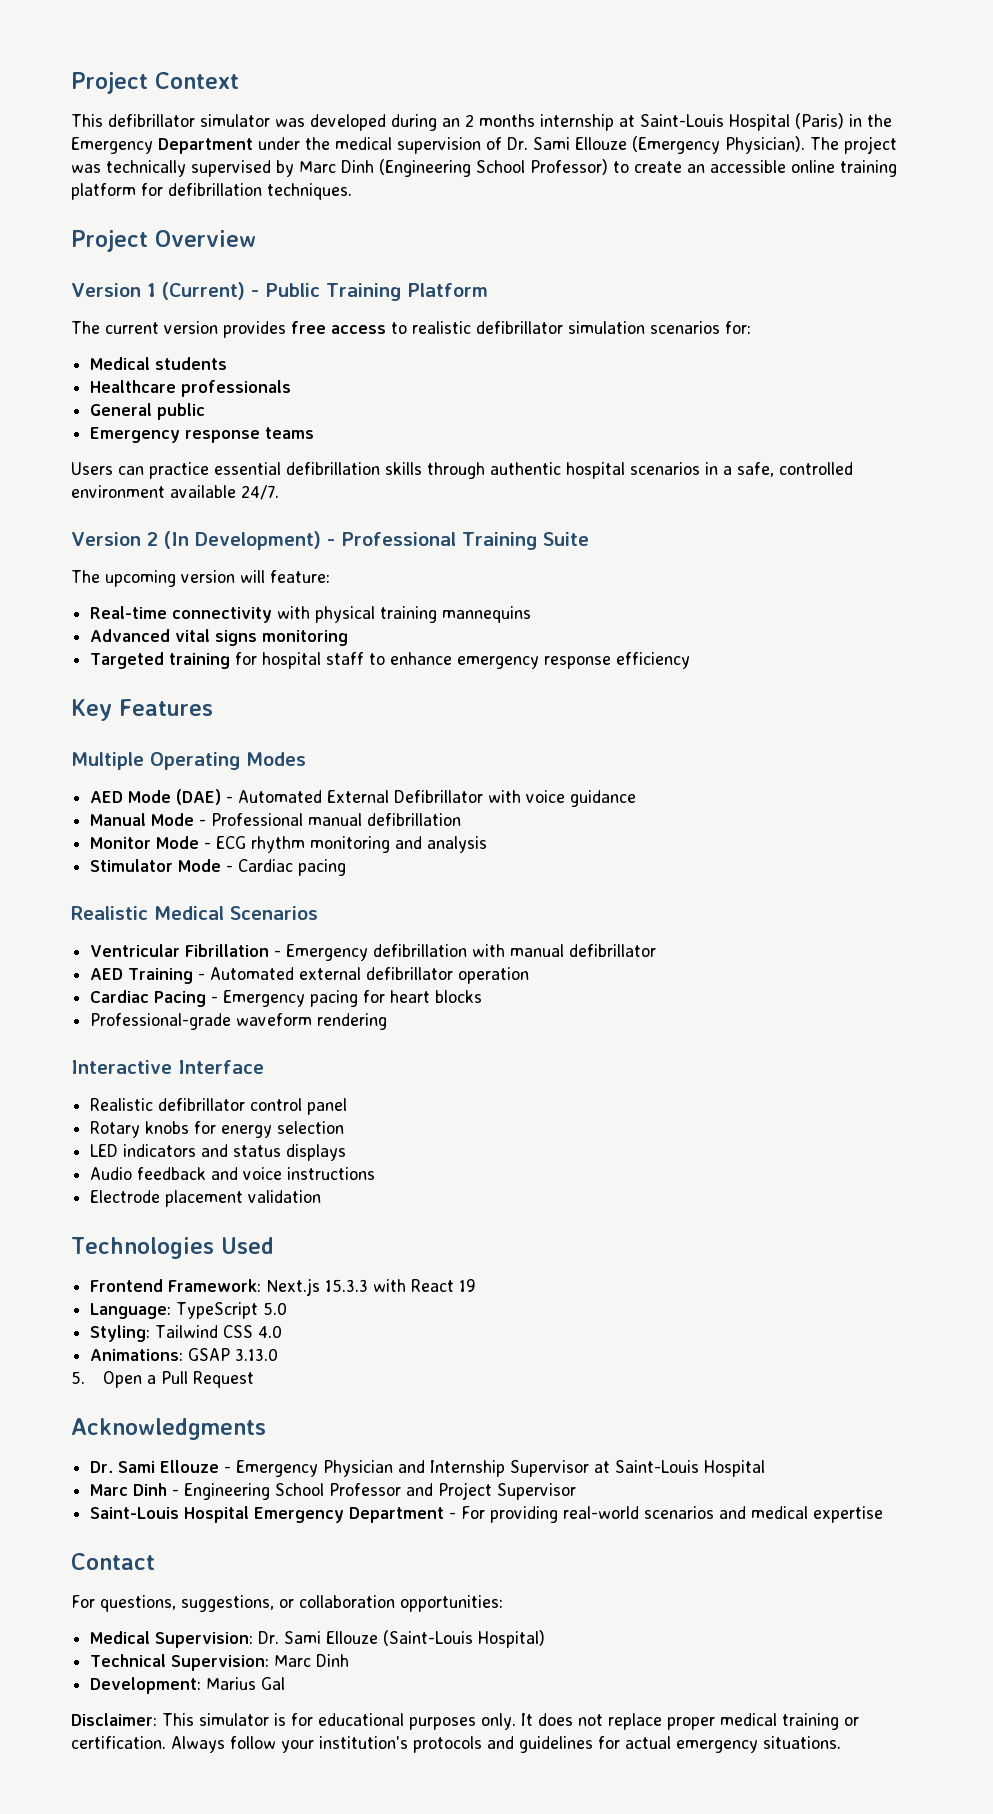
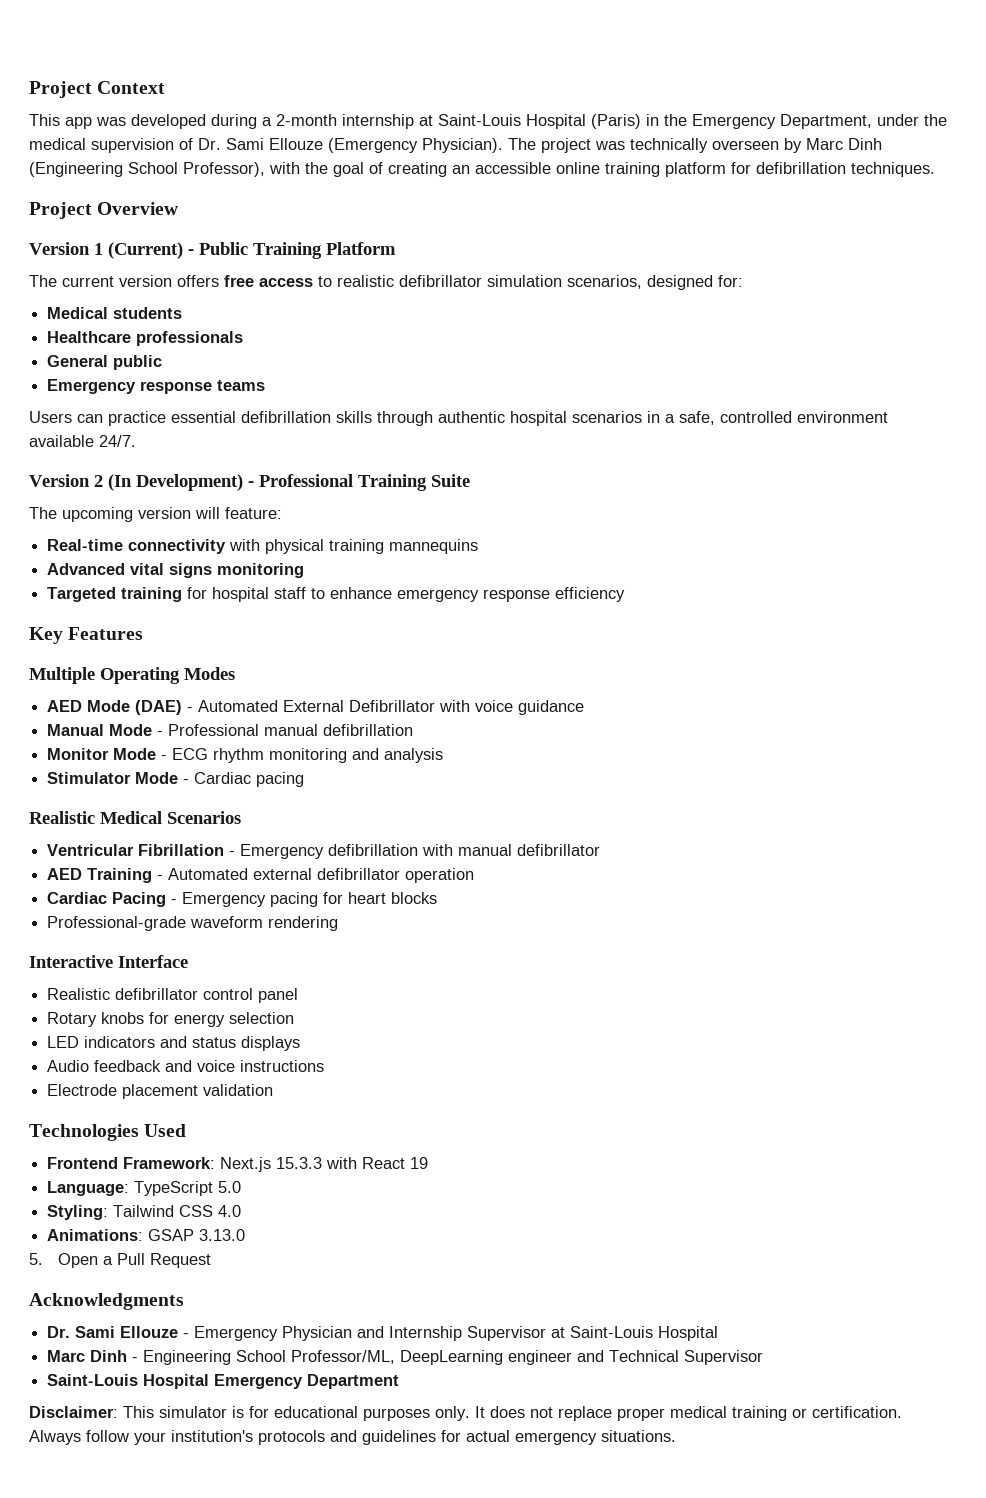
[108,114,270,127] defibrillator simulator -> [65,117,92,129] app
[442,114,535,127] an 2 months -> [262,114,337,126] a 2-month
[158,138,253,154] Department -> [780,114,872,129] Department,
[191,160,271,177] supervised -> [712,140,779,150] overseen
[530,159,682,175] Professor) to create -> [183,162,447,177] Professor), with the goal of creating
[223,321,286,338] provides -> [177,275,219,287] offers
[650,321,720,334] scenarios -> [567,275,713,290] scenarios, designed
[329,1482,493,1500] Professor and Project -> [291,1350,680,1365] Professor/ML, DeepLearning engineer and Technical
[449,1506,884,1523] [71,1553,155,1570] [71,1595,503,1612] [90,1630,546,1648] [90,1654,350,1671] [90,1677,286,1694] - For providing real-world scenarios and medical expertise // Contact // For questions, suggestions, or collaboration opportunities: // Medical Supervision: Dr. Sami Ellouze (Saint-Louis Hospital) // Technical Supervision: Marc Dinh // Development: Marius Gal -> (400, 1381) none

